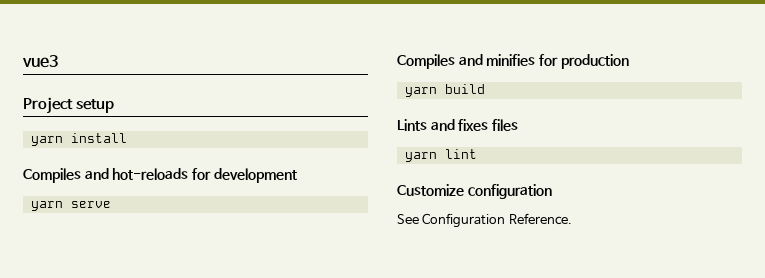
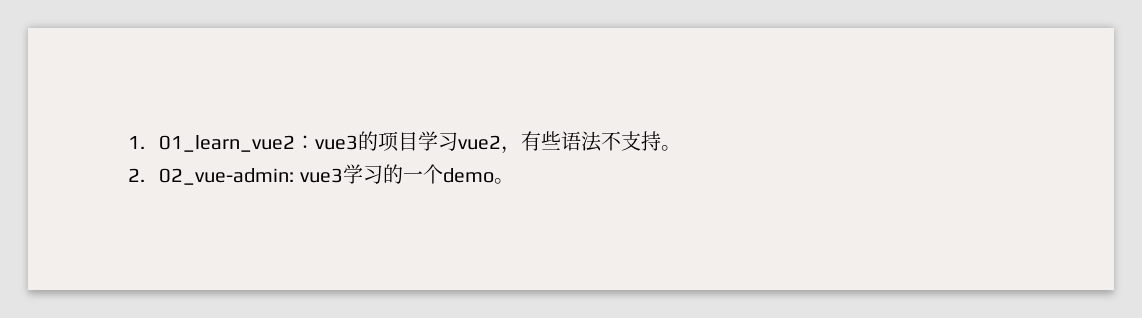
[22,55,58,68] [23,97,114,114] [30,133,127,146] [23,168,297,183] [30,201,111,211] [397,54,629,69] [404,84,485,97] [397,119,518,131] [404,149,477,162] [397,184,552,199] [397,213,572,228] vue3 // Project setup // yarn install // Compiles and hot-reloads for development // yarn serve // Compiles and minifies for production // yarn build // Lints and fixes files // yarn lint // Customize configuration // See Configuration Reference. -> [128,131,682,154] [128,164,514,185] 1. 01_learn_vue2：vue3的项目学习vue2，有些语法不支持。 // 2. 02_vue-admin: vue3学习的一个demo。

